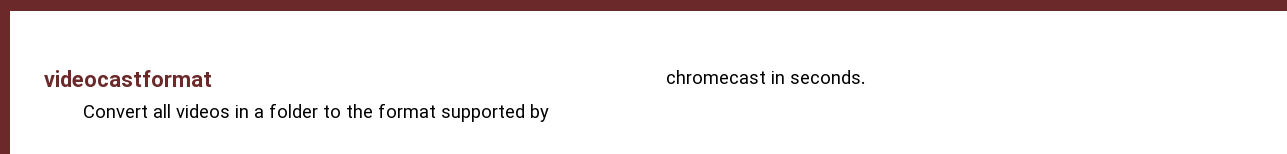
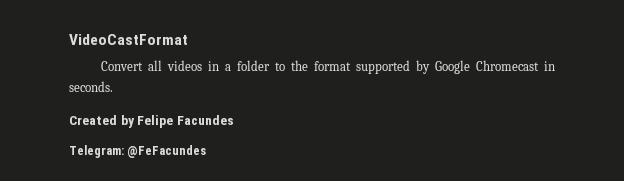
[44,70,212,87] videocastformat -> [69,34,188,45] VideoCastFormat
[666,70,766,84] chromecast -> [435,60,540,74] Google Chromecast
(865, 77) none -> [69,115,234,128] [69,145,207,158] // Created by Felipe Facundes // Telegram: @FeFacundes

